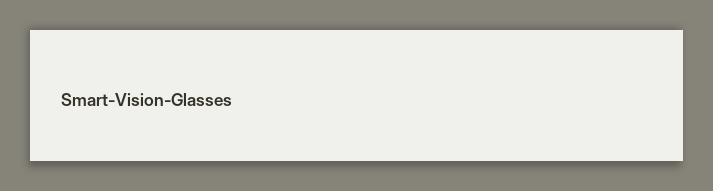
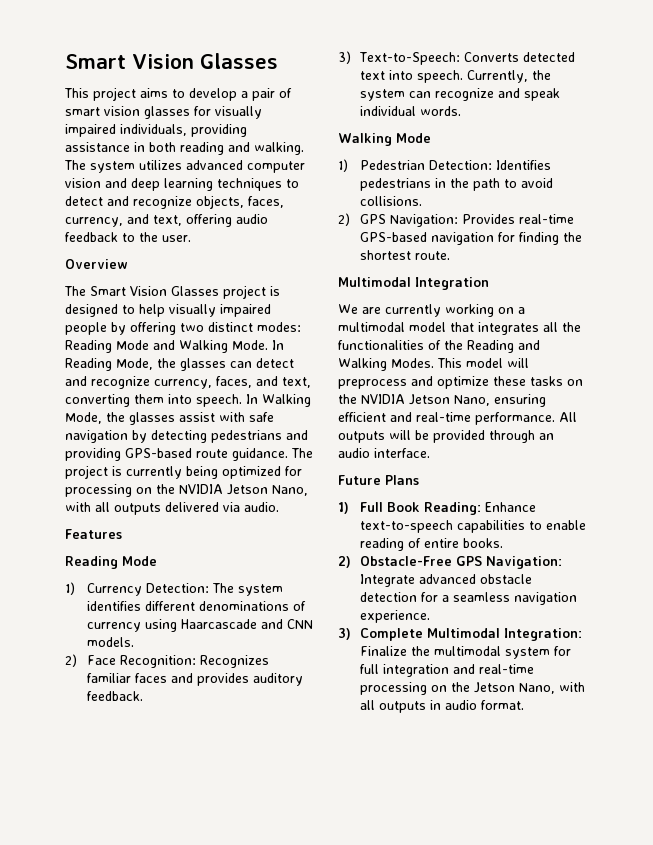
[61,93,232,106] Smart-Vision-Glasses -> [65,53,278,69] [64,87,292,101] [65,106,262,119] [65,124,247,137] [65,142,304,155] [64,160,305,173] [65,178,299,191] [65,195,284,209] [65,214,268,227] [65,232,191,242] [65,259,127,269] [64,285,280,299] [65,304,271,317] [65,322,301,335] [65,340,284,353] [65,358,294,371] [65,376,311,389] [65,394,311,407] [65,412,274,425] [65,430,308,443] [65,448,313,461] [65,465,302,479] [65,484,308,497] [65,502,279,515] [65,529,122,539] [65,556,157,569] [65,582,283,596] [86,601,306,611] [86,619,313,632] [86,637,134,647] [65,654,269,668] [86,673,303,686] [86,691,143,701] [338,51,575,65] [359,70,551,83] [359,88,560,101] [359,106,461,116] [338,133,431,146] [338,159,551,172] [359,178,553,191] [359,196,422,206] [338,213,574,227] [359,232,582,245] [359,250,450,260] [338,277,489,290] [338,304,525,317] [338,322,581,335] [338,340,540,353] [338,358,529,371] [338,376,583,389] [338,394,546,407] [338,412,577,425] [338,430,554,443] [338,448,430,458] [338,475,419,485] [338,502,536,515] [359,520,586,533] [359,538,503,551] [338,556,562,569] [359,574,532,587] [359,592,577,605] [359,610,430,623] [338,628,582,641] [359,646,571,659] [359,664,534,677] [359,682,585,695] [359,700,524,713] Smart Vision Glasses // This project aims to develop a pair of smart vision glasses for visually impaired individuals, providing assistance in both reading and walking. The system utilizes advanced computer vision and deep learning techniques to detect and recognize objects, faces, currency, and text, offering audio feedback to the user. // Overview // The Smart Vision Glasses project is designed to help visually impaired people by offering two distinct modes: Reading Mode and Walking Mode. In Reading Mode, the glasses can detect and recognize currency, faces, and text, converting them into speech. In Walking Mode, the glasses assist with safe navigation by detecting pedestrians and providing GPS-based route guidance. The project is currently being optimized for processing on the NVIDIA Jetson Nano, with all outputs delivered via audio. // Features // Reading Mode // 1) Currency Detection: The system identifies different denominations of currency using Haarcascade and CNN models. // 2) Face Recognition: Recognizes familiar faces and provides auditory feedback. // 3) Text-to-Speech: Converts detected text into speech. Currently, the system can recognize and speak individual words. // Walking Mode // 1) Pedestrian Detection: Identifies pedestrians in the path to avoid collisions. // 2) GPS Navigation: Provides real-time GPS-based navigation for finding the shortest route. // Multimodal Integration // We are currently working on a multimodal model that integrates all the functionalities of the Reading and Walking Modes. This model will preprocess and optimize these tasks on the NVIDIA Jetson Nano, ensuring efficient and real-time performance. All outputs will be provided through an audio interface. // Future Plans // 1) Full Book Reading: Enhance text-to-speech capabilities to enable reading of entire books. // 2) Obstacle-Free GPS Navigation: Integrate advanced obstacle detection for a seamless navigation experience. // 3) Complete Multimodal Integration: Finalize the multimodal system for full integration and real-time processing on the Jetson Nano, with all outputs in audio format.

